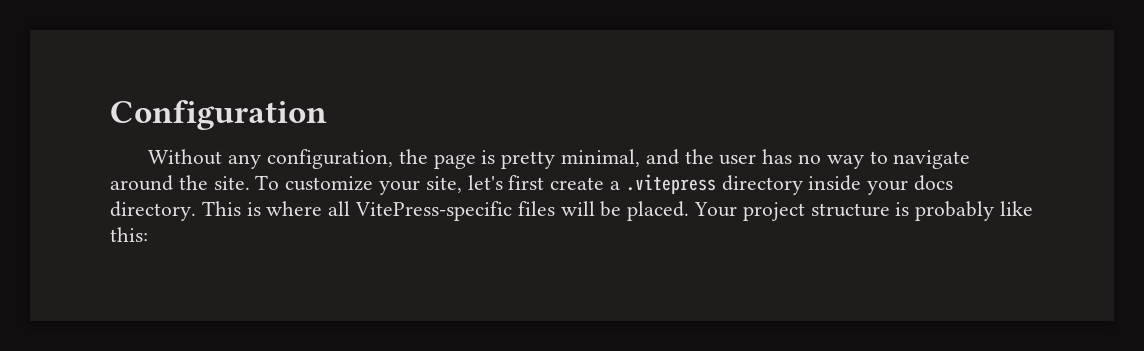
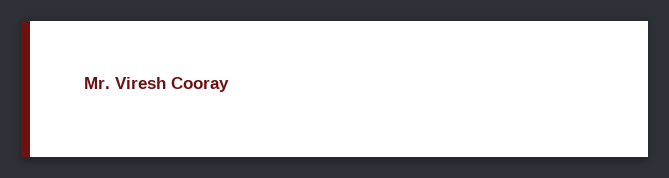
[110,100,327,130] [148,149,971,169] [110,174,954,195] [110,201,1034,221] [110,227,148,242] Configuration // Without any configuration, the page is pretty minimal, and the user has no way to navigate around the site. To customize your site, let's first create a .vitepress directory inside your docs directory. This is where all VitePress-specific files will be placed. Your project structure is probably like this: -> [84,77,229,92] Mr. Viresh Cooray

